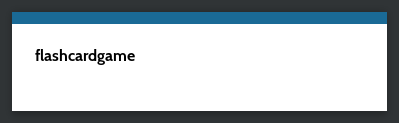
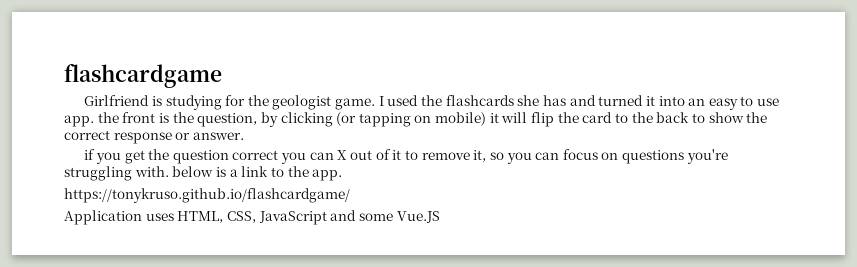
(135, 57) none -> [84,95,780,110] [64,112,768,127] [64,130,244,144] [84,149,728,164] [64,166,343,181] [64,188,350,203] [64,210,440,225] // Girlfriend is studying for the geologist game. I used the flashcards she has and turned it into an easy to use app. the front is the question, by clicking (or tapping on mobile) it will flip the card to the back to show the correct response or answer. // if you get the question correct you can X out of it to remove it, so you can focus on questions you're struggling with. below is a link to the app. // https://tonykruso.github.io/flashcardgame/ // Application uses HTML, CSS, JavaScript and some Vue.JS

